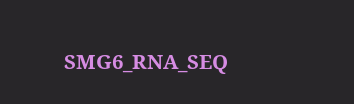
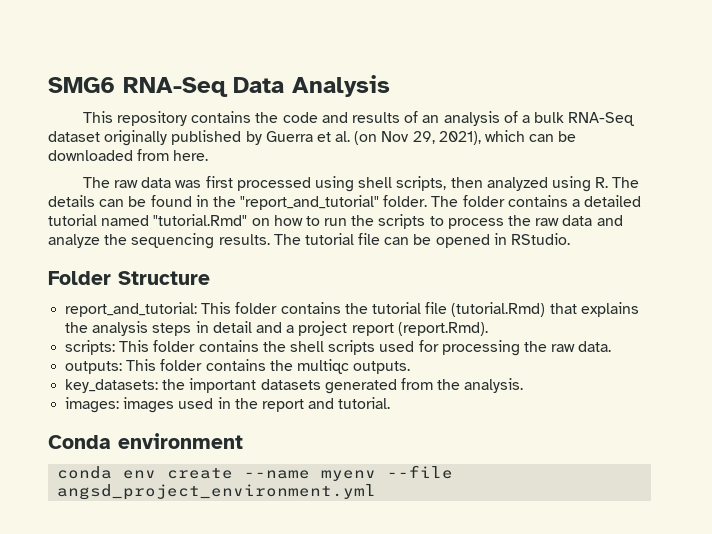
[64,55,228,74] SMG6_RNA_SEQ -> [48,75,390,97] [82,111,636,126] [48,130,577,146] [48,149,209,161] [82,176,640,192] [48,195,642,210] [48,214,623,229] [48,233,571,249] [48,271,210,285] [65,302,639,317] [65,321,488,336] [65,340,612,356] [65,359,411,374] [65,378,524,394] [65,397,391,413] [48,433,243,449] [57,465,454,481] [57,484,377,500] SMG6 RNA-Seq Data Analysis // This repository contains the code and results of an analysis of a bulk RNA-Seq dataset originally published by Guerra et al. (on Nov 29, 2021), which can be downloaded from here. // The raw data was first processed using shell scripts, then analyzed using R. The details can be found in the "report_and_tutorial" folder. The folder contains a detailed tutorial named "tutorial.Rmd" on how to run the scripts to process the raw data and analyze the sequencing results. The tutorial file can be opened in RStudio. // Folder Structure // report_and_tutorial: This folder contains the tutorial file (tutorial.Rmd) that explains the analysis steps in detail and a project report (report.Rmd). // scripts: This folder contains the shell scripts used for processing the raw data. // outputs: This folder contains the multiqc outputs. // key_datasets: the important datasets generated from the analysis. // images: images used in the report and tutorial. // Conda environment // conda env create --name myenv --file angsd_project_environment.yml

